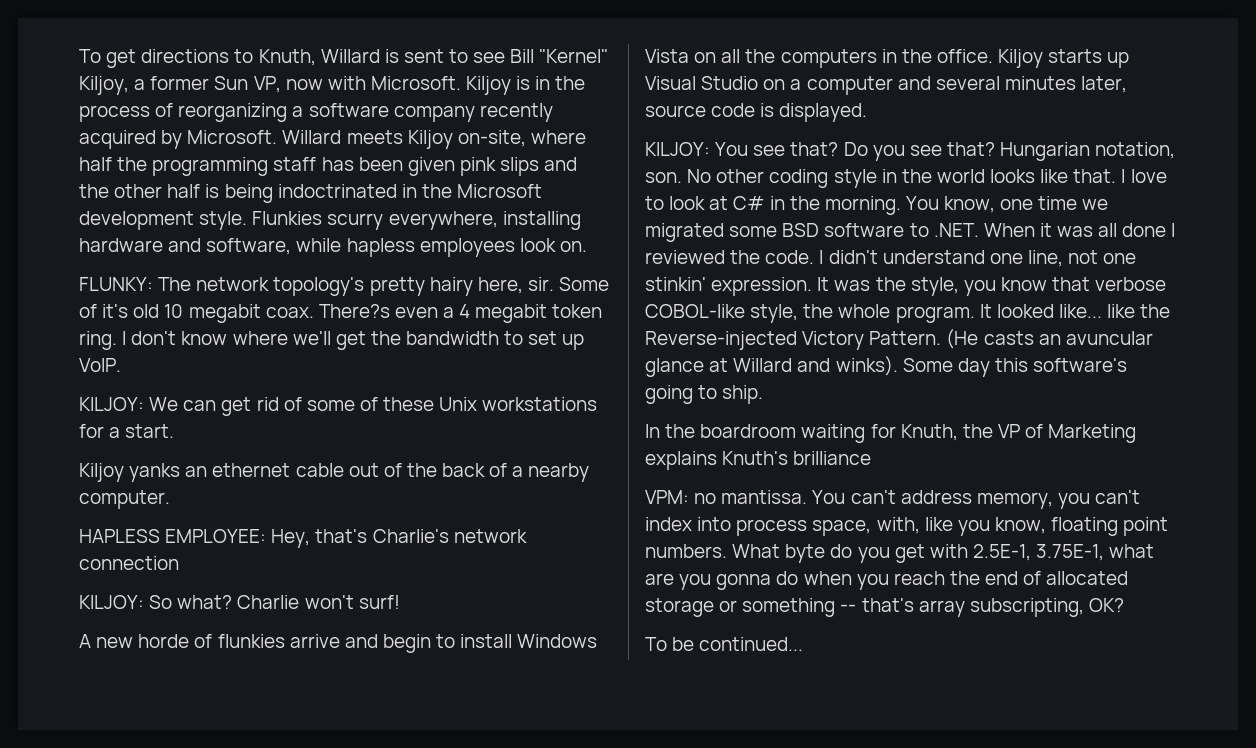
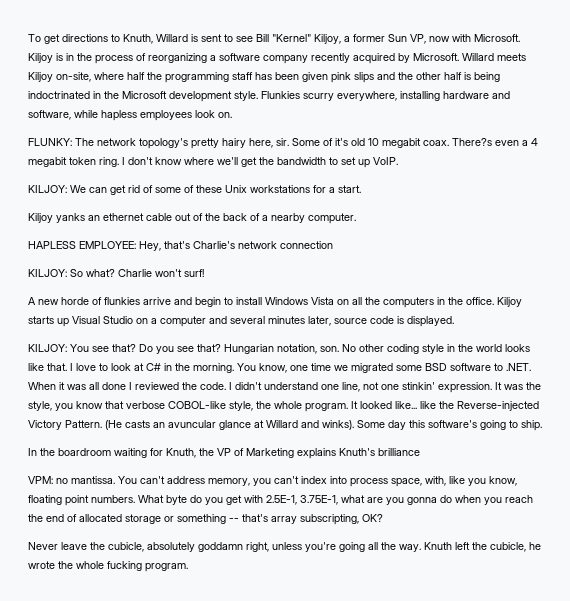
[645,637,804,651] To be continued... -> [28,542,541,552] [28,561,188,572] Never leave the cubicle, absolutely goddamn right, unless you're going all the way. Knuth left the cubicle, he wrote the whole fucking program.

